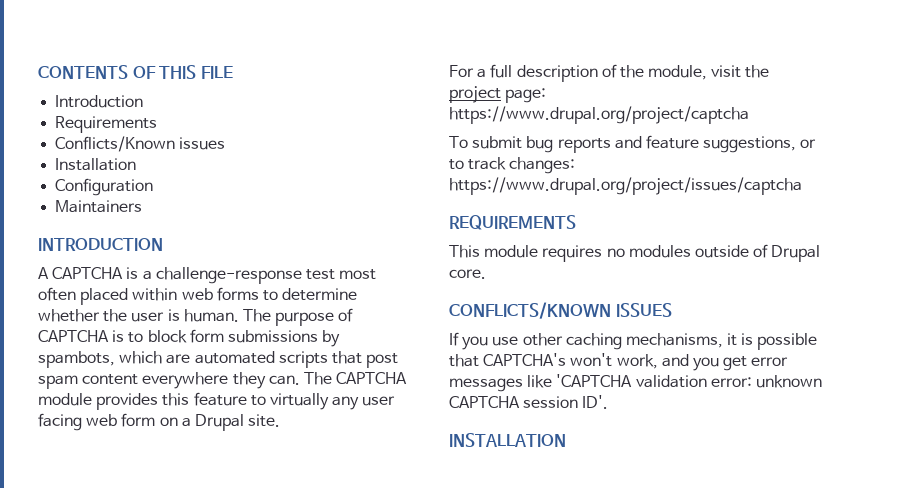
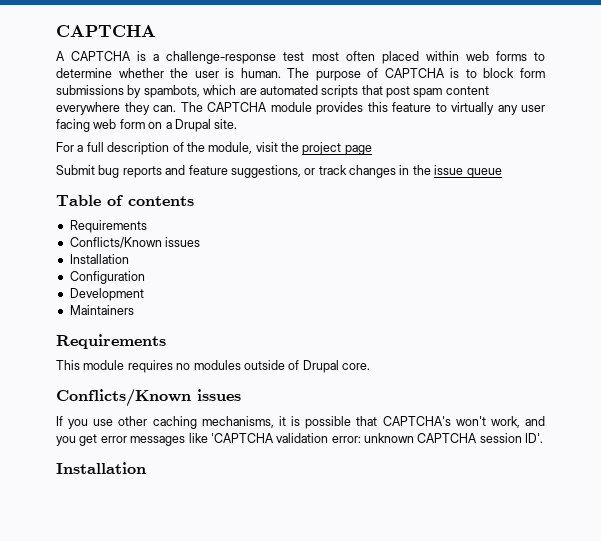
[38,65,233,79] [55,95,144,108] [55,116,158,133] [55,136,226,152] [55,158,137,171] [55,178,154,196] [55,200,143,213] [38,238,163,251] CONTENTS OF THIS FILE // Introduction // Requirements // Conflicts/Known issues // Installation // Configuration // Maintainers // INTRODUCTION -> [56,25,156,37] CAPTCHA
[505,88,547,103] [449,106,749,124] [449,136,523,149] page: https://www.drupal.org/project/captcha // To submit -> [344,145,372,155] [56,165,95,175] page // Submit
[449,157,576,174] [449,177,802,195] [449,215,576,230] to track changes: https://www.drupal.org/project/issues/captcha // REQUIREMENTS -> [318,165,502,178] [56,195,194,206] [69,220,147,233] [69,237,201,248] [69,254,129,264] [69,271,145,284] [69,288,144,301] [69,305,134,315] [56,334,166,349] track changes in the issue queue // Table of contents // Requirements // Conflicts/Known issues // Installation // Configuration // Development // Maintainers // Requirements
[449,302,672,319] CONFLICTS/KNOWN ISSUES -> [56,389,241,407] Conflicts/Known issues
[449,433,566,447] INSTALLATION -> [56,462,146,474] Installation

